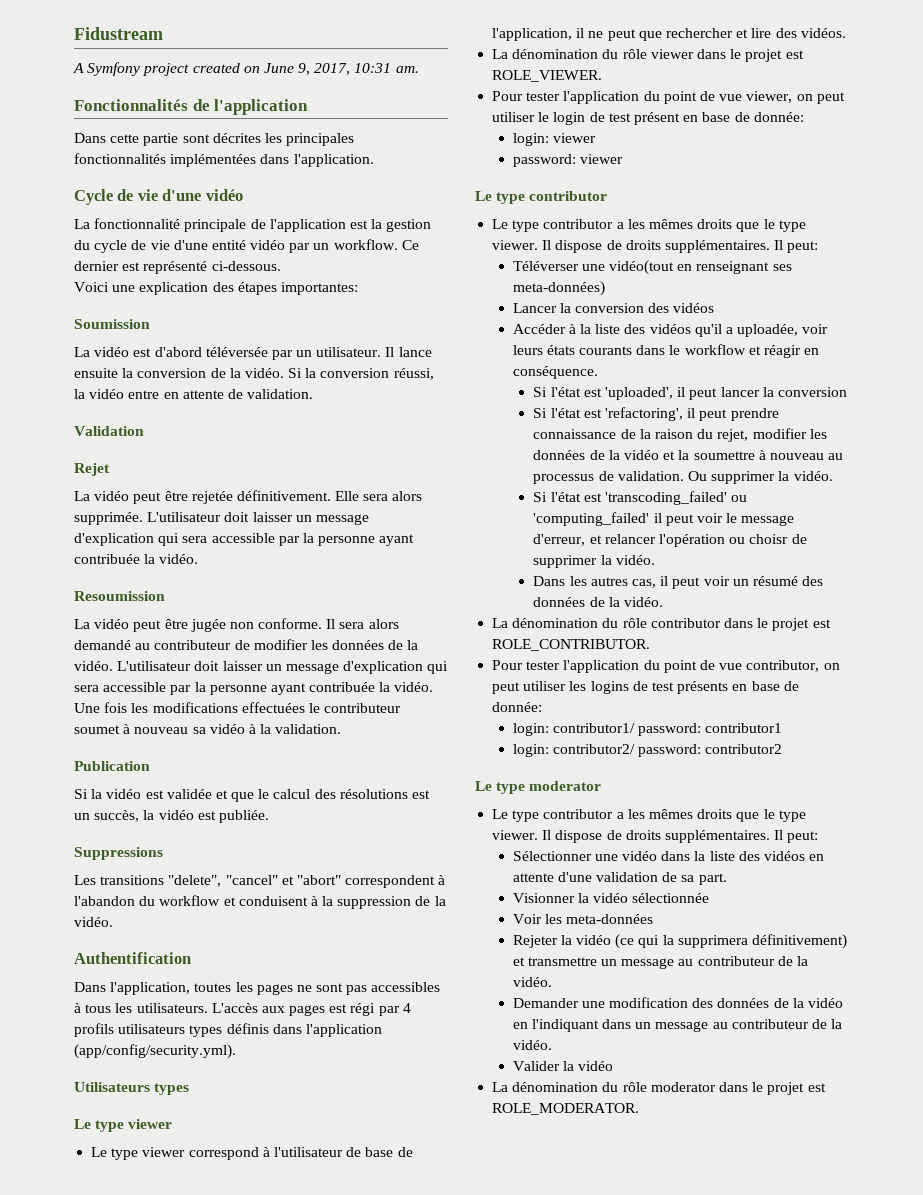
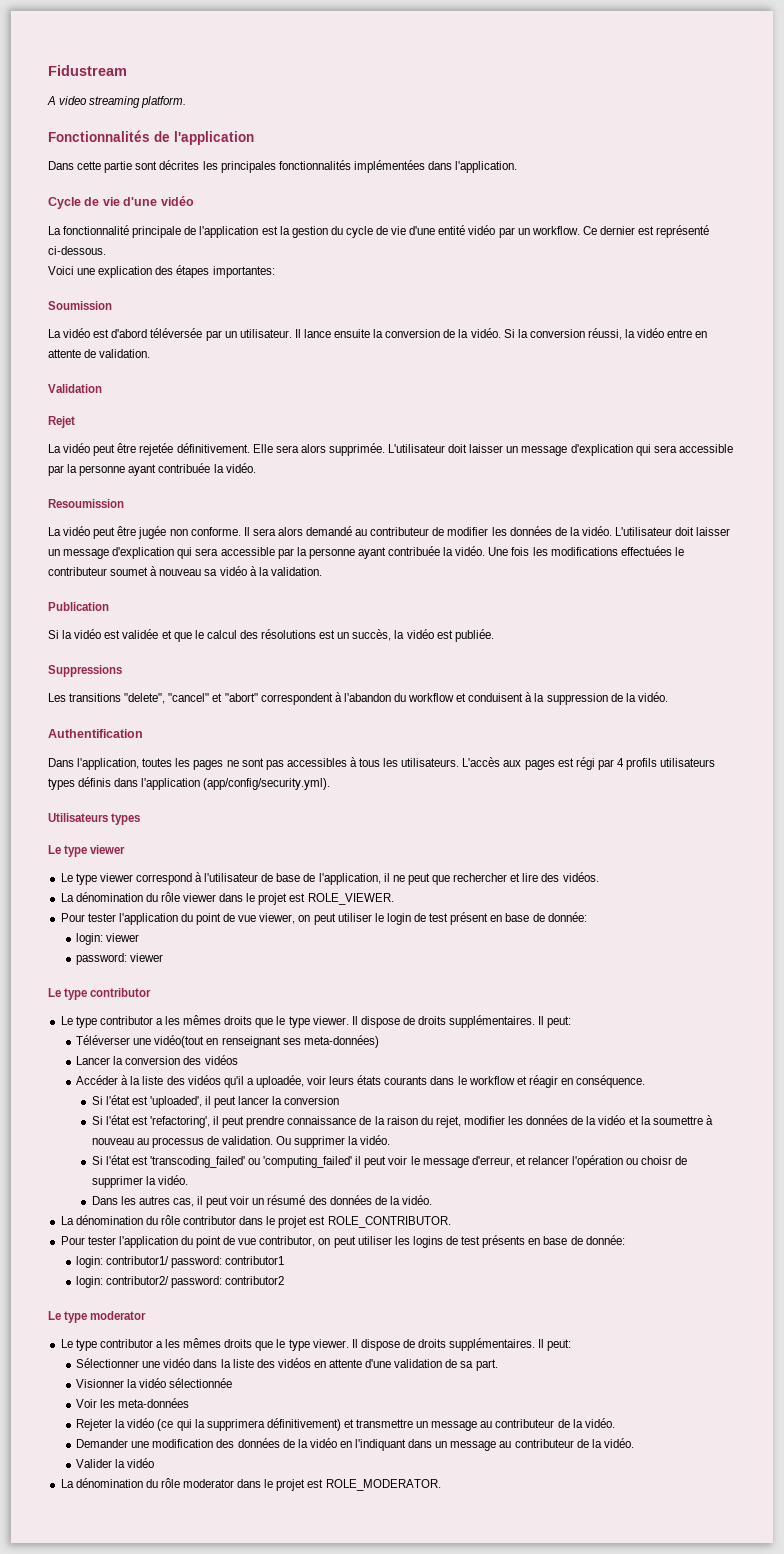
[87,62,419,76] Symfony project created on June 9, 2017, 10:31 am. -> [59,96,187,108] video streaming platform.

